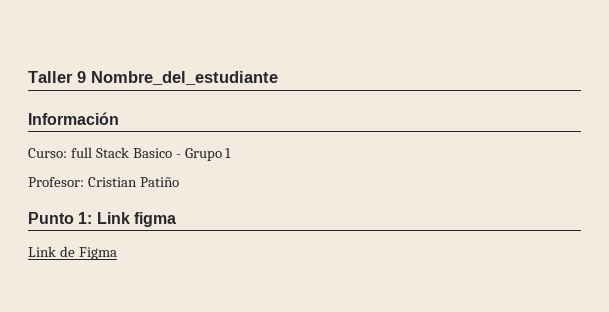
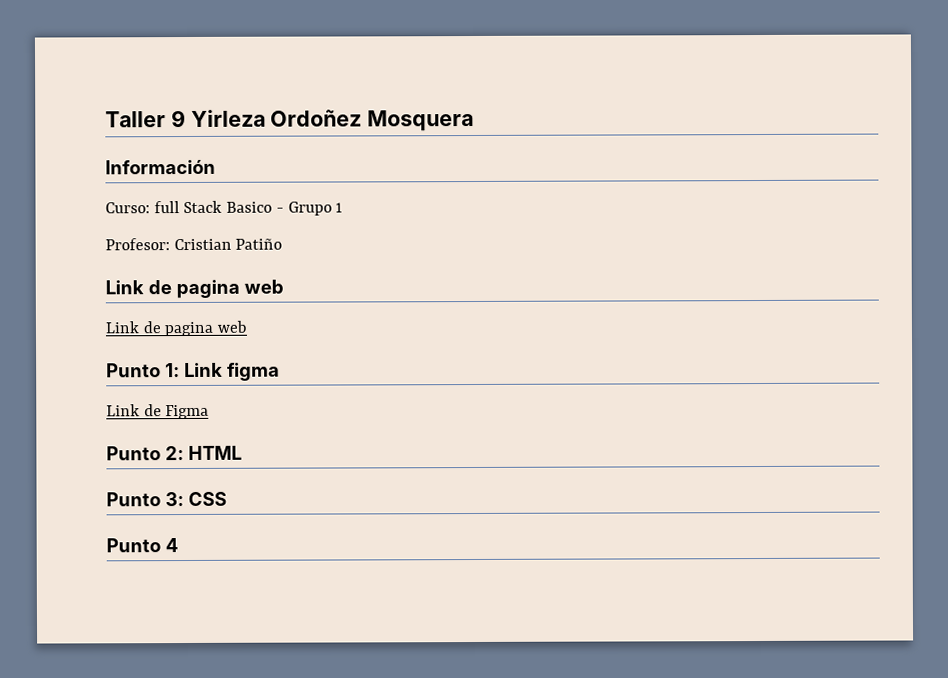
[91,71,278,85] Nombre_del_estudiante -> [190,109,475,132] Yirleza Ordoñez Mosquera
(179, 182) none -> [105,279,284,299] [105,320,248,337] // Link de pagina web // Link de pagina web
(117, 253) none -> [106,445,242,461] [106,491,227,507] [106,538,179,553] // Punto 2: HTML // Punto 3: CSS // Punto 4

